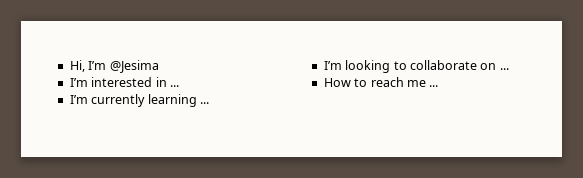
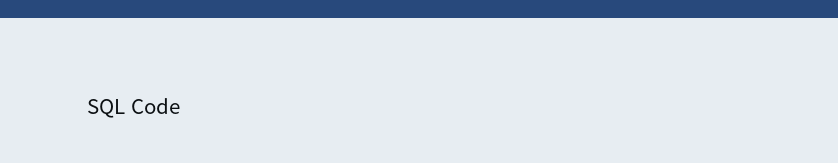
[69,60,159,73] [69,77,179,87] [69,94,209,107] [323,60,509,73] [323,77,439,87] Hi, I’m @Jesima // I’m interested in ... // I’m currently learning ... // I’m looking to collaborate on ... // How to reach me ... -> [87,98,180,118] SQL Code

